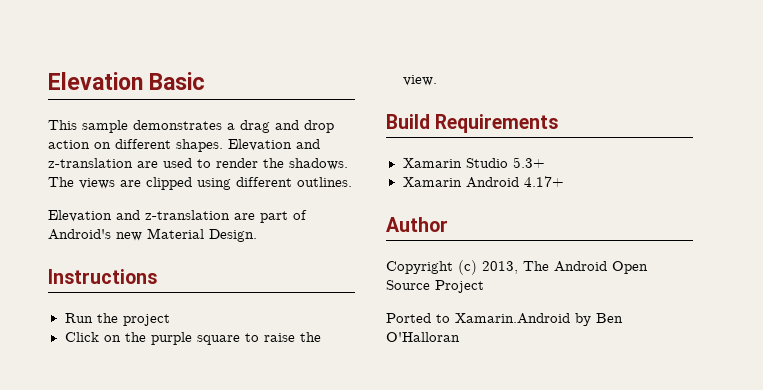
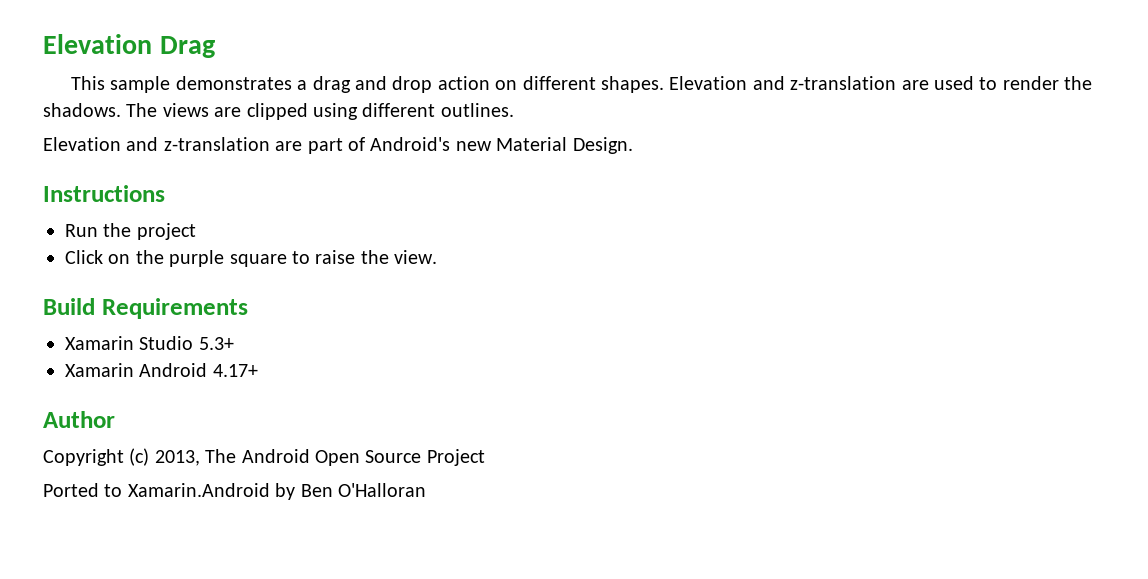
[48,72,206,90] Elevation Basic -> [43,34,215,58] Elevation Drag

